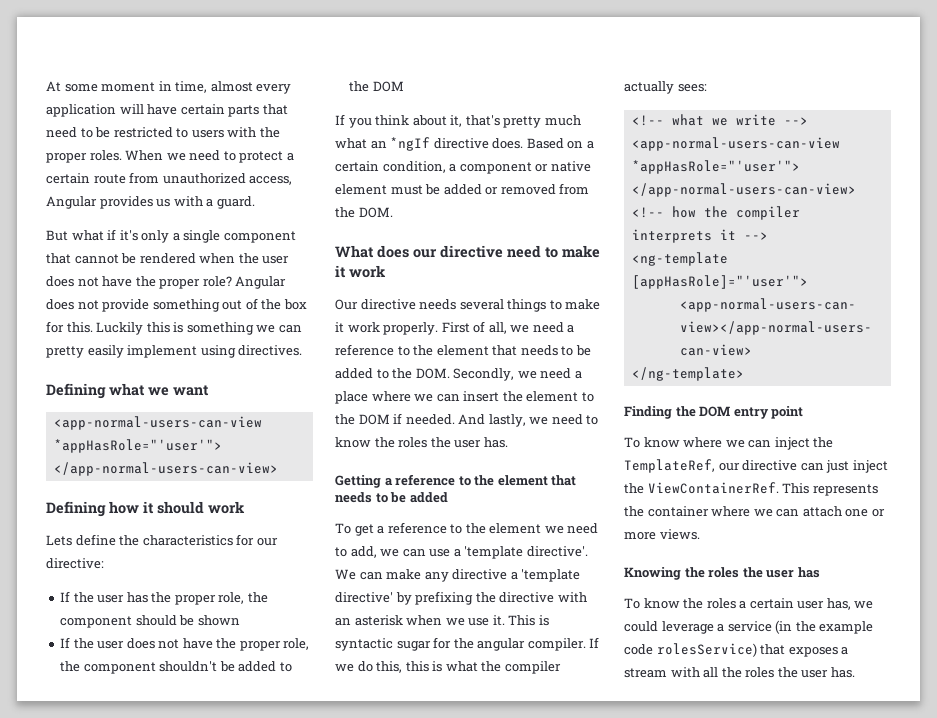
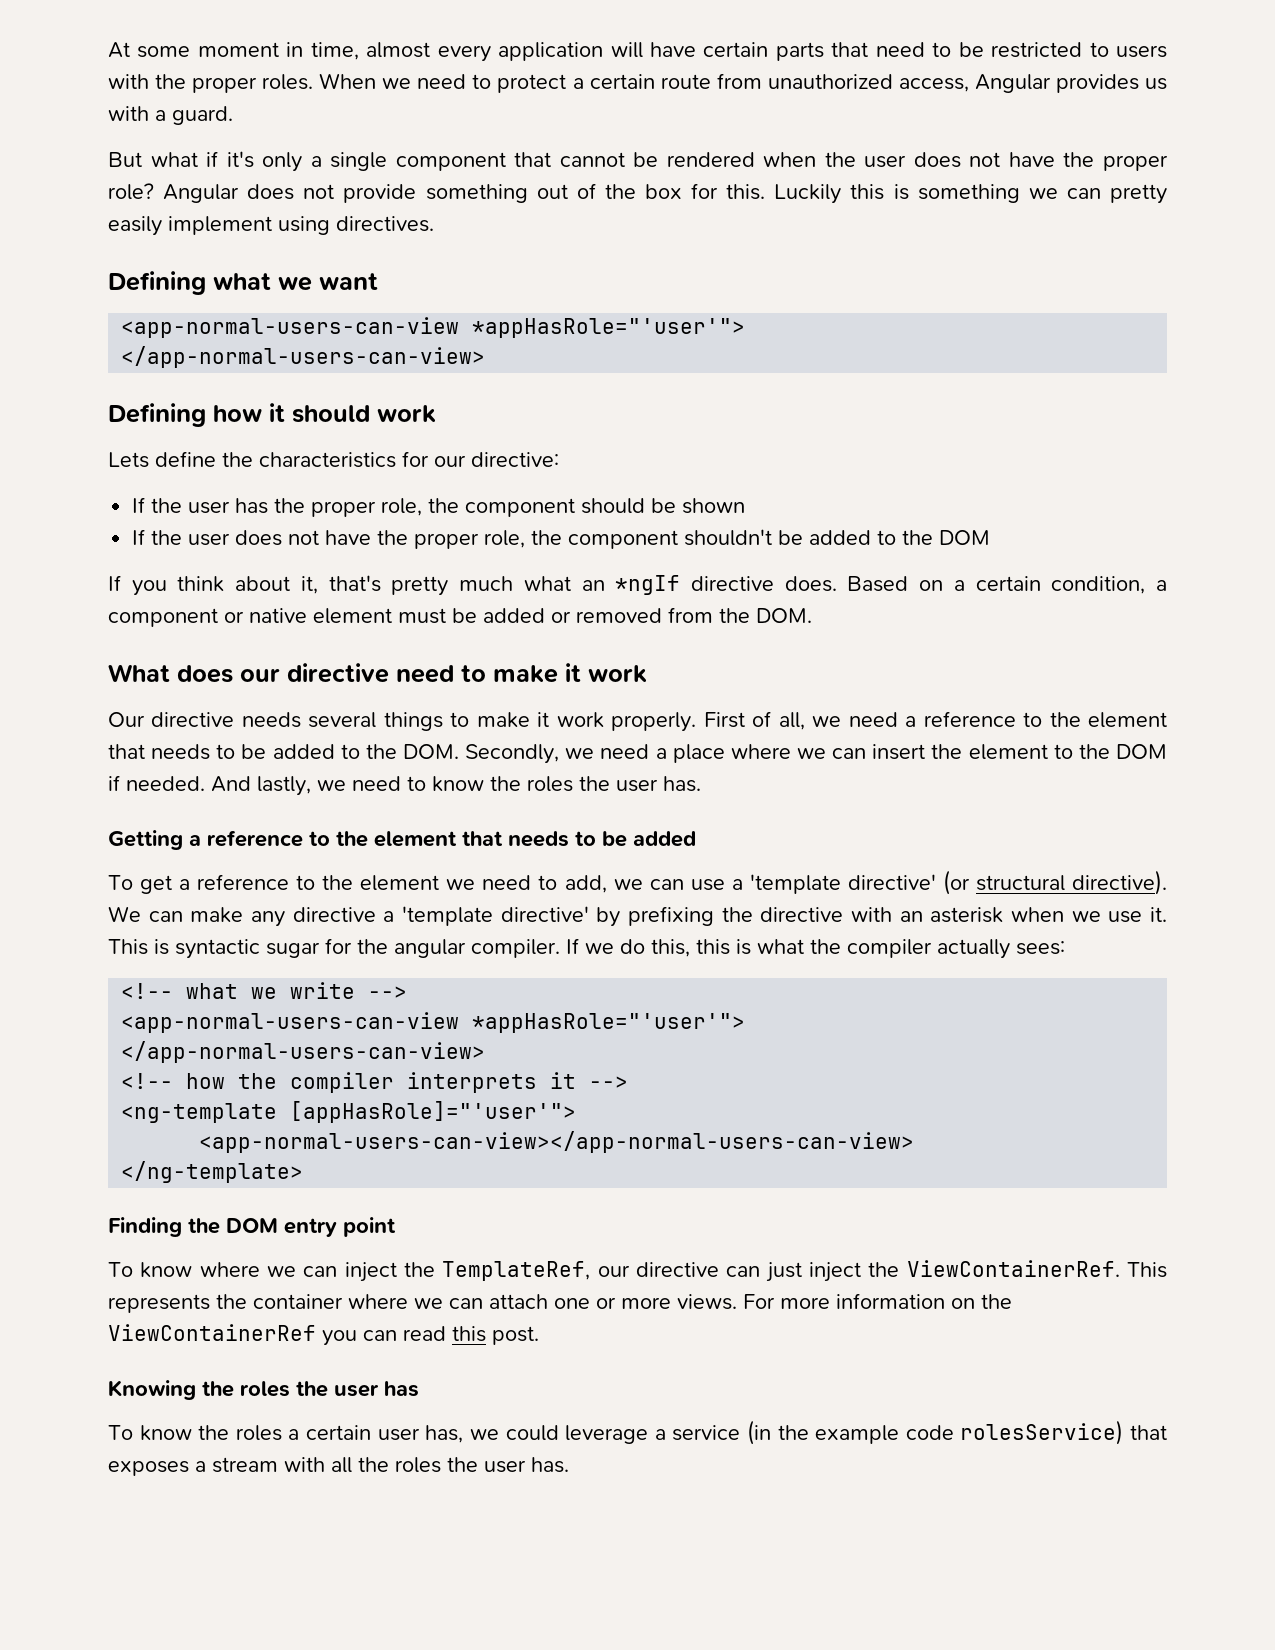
[526,546,588,557] directive'. -> [847,870,1167,895] directive' (or structural directive).
(700, 534) none -> [743,1293,1012,1309] [108,1324,539,1346] For more information on the ViewContainerRef you can read this post.

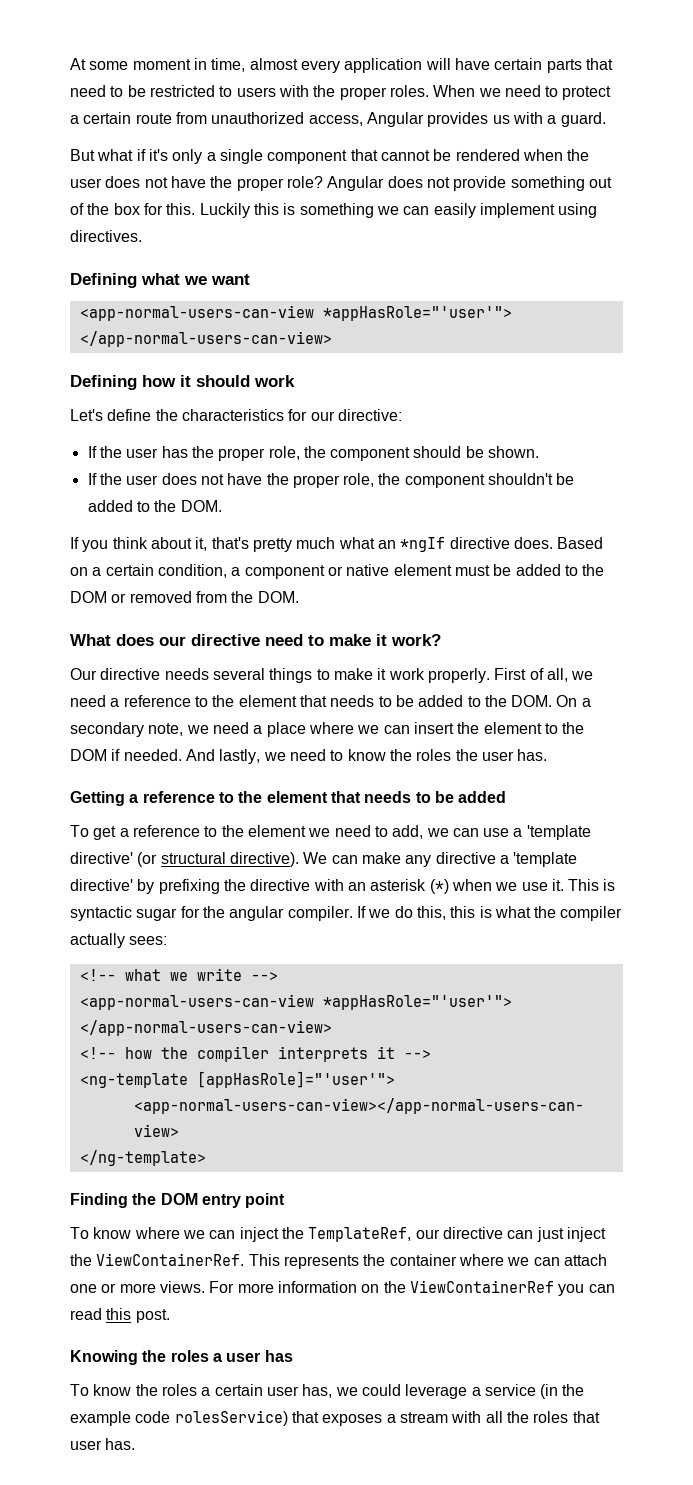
[1109,184,1167,204] pretty -> (430, 210) none
[108,452,149,468] Lets -> [70,409,103,421] Let's
[682,498,746,514] shown -> [488,446,540,458] shown.
[939,530,991,545] DOM -> [180,500,222,512] DOM.
(545, 615) none -> [564,564,605,576] [70,591,107,603] to the DOM
[588,665,647,683] work -> [391,634,441,646] work?
[465,744,560,764] Secondly, -> [556,695,591,707] [70,722,184,737] On a secondary note,
(1004, 915) none -> [429,879,449,894] (*)
[296,1381,328,1397] the -> [212,1353,222,1362] a
[447,1457,478,1472] the -> [572,1411,600,1423] that

